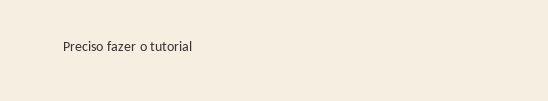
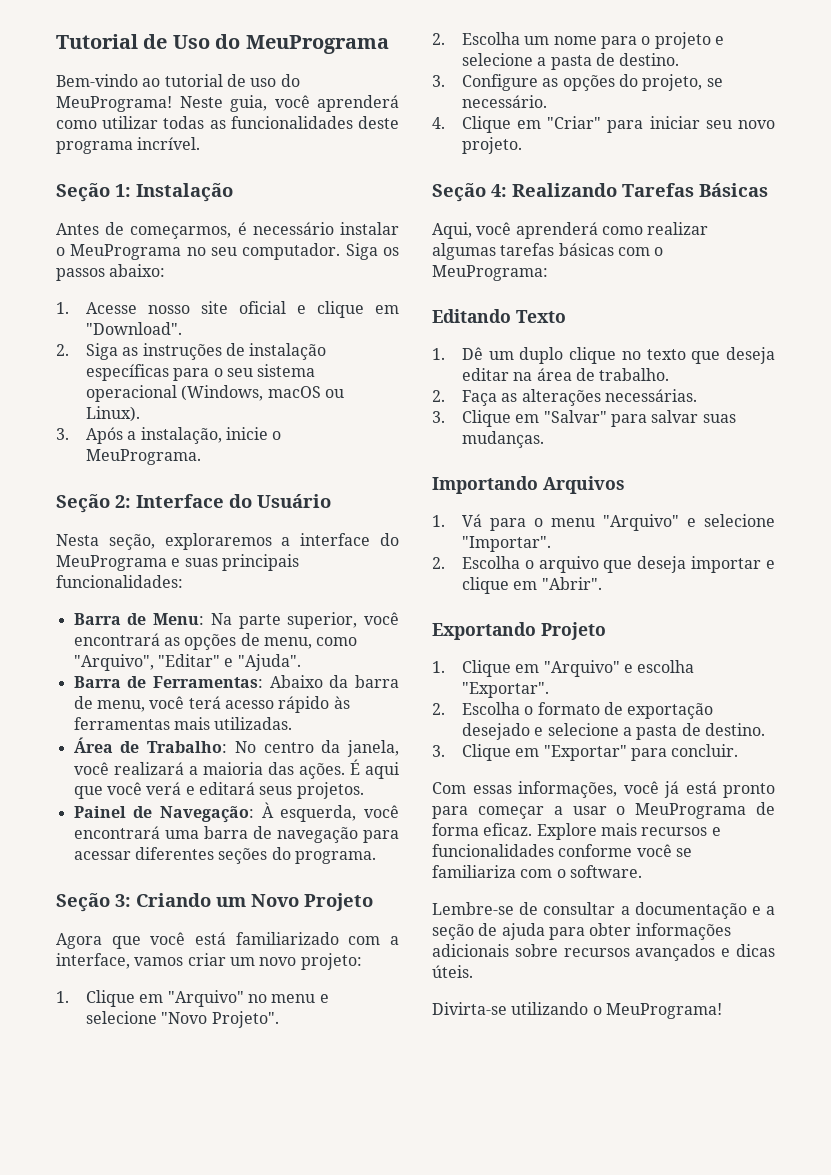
[63,41,193,51] Preciso fazer o tutorial -> [56,34,389,54] [56,74,300,87] [56,95,399,112] [56,116,399,129] [56,137,201,154] [56,183,233,202] [56,222,400,239] [56,243,399,260] [56,264,166,281] [56,301,399,318] [85,322,182,335] [56,343,327,360] [85,364,316,381] [85,385,344,402] [85,406,140,422] [56,427,282,444] [85,449,201,465] [56,494,331,513] [56,533,400,550] [56,554,299,571] [56,575,183,588] [73,612,399,629] [73,633,358,650] [73,654,301,671] [73,675,399,688] [73,696,350,713] [73,717,293,730] [73,737,399,757] [73,759,399,779] [73,782,364,799] [73,802,400,823] [73,826,399,843] [73,847,376,864] [56,893,373,912] [56,932,399,949] [56,953,362,970] [56,990,329,1007] [85,1011,279,1028] [432,32,724,49] [461,53,680,70] [432,74,723,91] [461,95,547,108] [432,116,775,133] [461,137,522,154] [432,183,768,202] [432,222,709,239] [432,243,664,260] [432,265,548,281] [432,309,566,323] [432,347,775,364] [461,368,670,381] [432,389,697,406] [432,410,736,427] [461,431,544,448] [432,476,625,494] [432,514,775,531] [461,536,551,552] [432,556,775,573] [461,577,602,594] [432,622,606,640] [432,660,695,677] [461,682,549,698] [432,702,714,719] [461,723,765,740] [432,744,739,761] [432,781,775,798] [432,802,775,819] [432,823,721,840] [432,844,692,857] [432,865,642,878] [432,902,776,919] [432,923,731,940] [432,944,775,961] [432,965,473,978] [432,1002,722,1019] Tutorial de Uso do MeuPrograma // Bem-vindo ao tutorial de uso do MeuPrograma! Neste guia, você aprenderá como utilizar todas as funcionalidades deste programa incrível. // Seção 1: Instalação // Antes de começarmos, é necessário instalar o MeuPrograma no seu computador. Siga os passos abaixo: // 1. Acesse nosso site oficial e clique em "Download". // 2. Siga as instruções de instalação específicas para o seu sistema operacional (Windows, macOS ou Linux). // 3. Após a instalação, inicie o MeuPrograma. // Seção 2: Interface do Usuário // Nesta seção, exploraremos a interface do MeuPrograma e suas principais funcionalidades: // Barra de Menu: Na parte superior, você encontrará as opções de menu, como "Arquivo", "Editar" e "Ajuda". // Barra de Ferramentas: Abaixo da barra de menu, você terá acesso rápido às ferramentas mais utilizadas. // Área de Trabalho: No centro da janela, você realizará a maioria das ações. É aqui que você verá e editará seus projetos. // Painel de Navegação: À esquerda, você encontrará uma barra de navegação para acessar diferentes seções do programa. // Seção 3: Criando um Novo Projeto // Agora que você está familiarizado com a interface, vamos criar um novo projeto: // 1. Clique em "Arquivo" no menu e selecione "Novo Projeto". // 2. Escolha um nome para o projeto e selecione a pasta de destino. // 3. Configure as opções do projeto, se necessário. // 4. Clique em "Criar" para iniciar seu novo projeto. // Seção 4: Realizando Tarefas Básicas // Aqui, você aprenderá como realizar algumas tarefas básicas com o MeuPrograma: // Editando Texto // 1. Dê um duplo clique no texto que deseja editar na área de trabalho. // 2. Faça as alterações necessárias. // 3. Clique em "Salvar" para salvar suas mudanças. // Importando Arquivos // 1. Vá para o menu "Arquivo" e selecione "Importar". // 2. Escolha o arquivo que deseja importar e clique em "Abrir". // Exportando Projeto // 1. Clique em "Arquivo" e escolha "Exportar". // 2. Escolha o formato de exportação desejado e selecione a pasta de destino. // 3. Clique em "Exportar" para concluir. // Com essas informações, você já está pronto para começar a usar o MeuPrograma de forma eficaz. Explore mais recursos e funcionalidades conforme você se familiariza com o software. // Lembre-se de consultar a documentação e a seção de ajuda para obter informações adicionais sobre recursos avançados e dicas úteis. // Divirta-se utilizando o MeuPrograma!

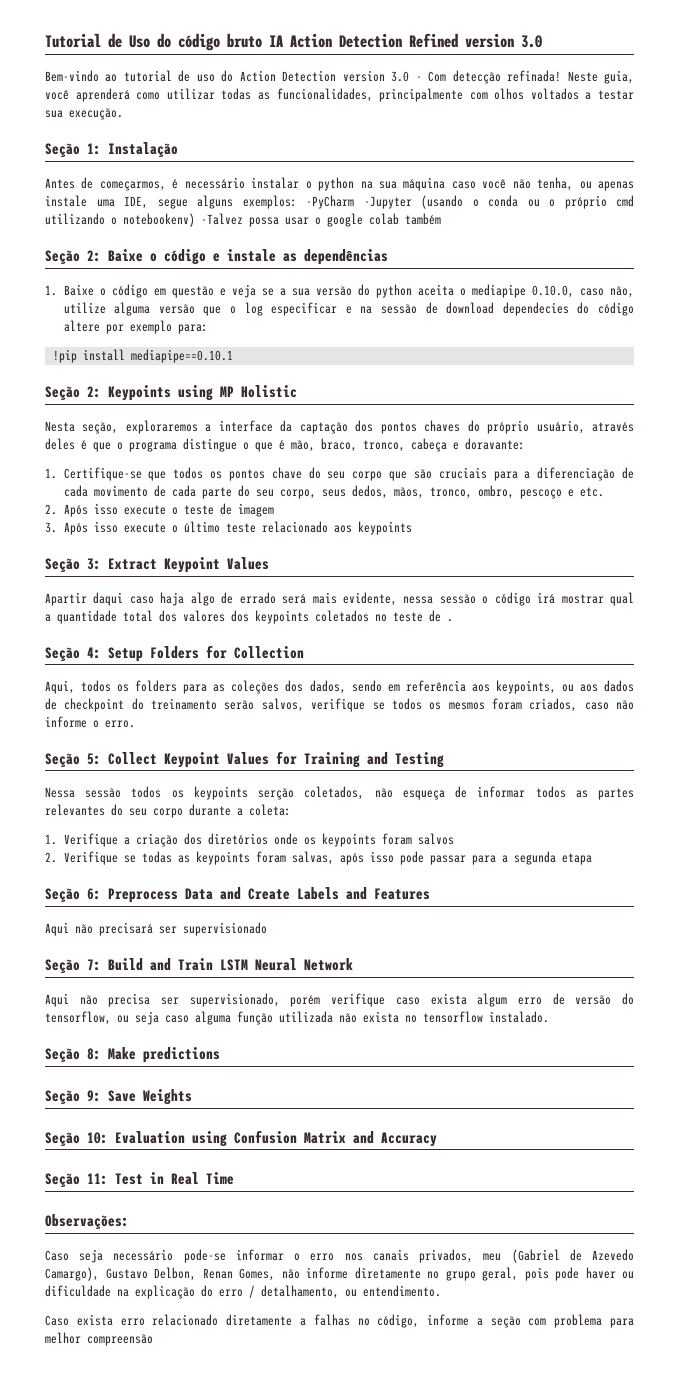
[245,35,389,54] MeuPrograma -> [178,33,542,51] código bruto IA Action Detection Refined version 3.0
[56,96,172,112] MeuPrograma! -> [239,70,562,84] Action Detection version 3.0 - Com detecção refinada!
[230,116,399,129] [56,137,201,154] funcionalidades deste programa incrível. -> [276,88,634,102] [45,108,123,120] funcionalidades, principalmente com olhos voltados a testar sua execução.
[70,243,399,260] [56,264,166,281] [56,301,399,318] [85,322,182,335] [56,343,327,360] [85,364,316,381] [85,385,344,402] [85,406,140,422] [56,427,282,444] [85,449,201,465] [56,494,331,513] MeuPrograma no seu computador. Siga os passos abaixo: // 1. Acesse nosso site oficial e clique em "Download". // 2. Siga as instruções de instalação específicas para o seu sistema operacional (Windows, macOS ou Linux). // 3. Após a instalação, inicie o MeuPrograma. // Seção 2: Interface do Usuário -> [318,177,634,191] [45,195,634,209] [45,213,441,227] [45,249,388,265] [45,284,634,298] [63,302,634,316] [63,320,208,334] [52,349,233,363] [45,385,297,401] python na sua máquina caso você não tenha, ou apenas instale uma IDE, segue alguns exemplos: -PyCharm -Jupyter (usando o conda ou o próprio cmd utilizando o notebookenv) -Talvez possa usar o google colab também // Seção 2: Baixe o código e instale as dependências // 1. Baixe o código em questão e veja se a sua versão do python aceita o mediapipe 0.10.0, caso não, utilize alguma versão que o log especificar e na sessão de download dependecies do código altere por exemplo para: // !pip install mediapipe==0.10.1 // Seção 2: Keypoints using MP Holistic
[380,533,400,546] [56,554,299,571] [56,575,183,588] [73,612,399,629] [73,633,358,650] [73,654,301,671] [73,675,399,688] [73,696,350,713] [73,717,293,730] [73,737,399,757] [73,759,399,779] [73,782,364,799] [73,802,400,823] [73,826,399,843] [73,847,376,864] [56,893,373,912] [56,932,399,949] [56,953,362,970] [56,990,329,1007] [85,1011,279,1028] [432,32,724,49] [461,53,680,70] [432,74,723,91] [461,95,547,108] [432,116,775,133] [461,137,522,154] [432,183,768,202] [432,222,709,239] [432,243,664,260] [432,265,548,281] [432,309,566,323] [432,347,775,364] [461,368,670,381] [432,389,697,406] [432,410,736,427] [461,431,544,448] [432,476,625,494] [432,514,775,531] [461,536,551,552] [432,556,775,573] [461,577,602,594] [432,622,606,640] [432,660,695,677] [461,682,549,698] [432,702,714,719] [461,723,765,740] [432,744,739,761] [432,781,775,798] [432,802,775,819] [432,823,721,840] [432,844,692,857] [432,865,642,878] [432,902,776,919] [432,923,731,940] [432,944,775,961] [432,965,473,978] [432,1002,722,1019] do MeuPrograma e suas principais funcionalidades: // Barra de Menu: Na parte superior, você encontrará as opções de menu, como "Arquivo", "Editar" e "Ajuda". // Barra de Ferramentas: Abaixo da barra de menu, você terá acesso rápido às ferramentas mais utilizadas. // Área de Trabalho: No centro da janela, você realizará a maioria das ações. É aqui que você verá e editará seus projetos. // Painel de Navegação: À esquerda, você encontrará uma barra de navegação para acessar diferentes seções do programa. // Seção 3: Criando um Novo Projeto // Agora que você está familiarizado com a interface, vamos criar um novo projeto: // 1. Clique em "Arquivo" no menu e selecione "Novo Projeto". // 2. Escolha um nome para o projeto e selecione a pasta de destino. // 3. Configure as opções do projeto, se necessário. // 4. Clique em "Criar" para iniciar seu novo projeto. // Seção 4: Realizando Tarefas Básicas // Aqui, você aprenderá como realizar algumas tarefas básicas com o MeuPrograma: // Editando Texto // 1. Dê um duplo clique no texto que deseja editar na área de trabalho. // 2. Faça as alterações necessárias. // 3. Clique em "Salvar" para salvar suas mudanças. // Importando Arquivos // 1. Vá para o menu "Arquivo" e selecione "Importar". // 2. Escolha o arquivo que deseja importar e clique em "Abrir". // Exportando Projeto // 1. Clique em "Arquivo" e escolha "Exportar". // 2. Escolha o formato de exportação desejado e selecione a pasta de destino. // 3. Clique em "Exportar" para concluir. // Com essas informações, você já está pronto para começar a usar o MeuPrograma de forma eficaz. Explore mais recursos e funcionalidades conforme você se familiariza com o software. // Lembre-se de consultar a documentação e a seção de ajuda para obter informações adicionais sobre recursos avançados e dicas úteis. // Divirta-se utilizando o MeuPrograma! -> [280,420,634,434] [45,438,525,452] [45,467,634,481] [63,485,604,499] [45,503,274,517] [45,521,412,535] [45,557,269,573] [45,592,634,606] [45,610,453,624] [45,645,304,662] [45,680,634,694] [45,698,634,712] [45,716,135,728] [45,751,444,768] [45,786,634,800] [45,804,291,818] [45,833,454,847] [45,851,592,865] [45,887,430,903] [45,922,267,936] [45,958,353,973] [45,993,634,1007] [45,1011,549,1025] [45,1047,220,1063] [45,1089,192,1105] [45,1130,437,1147] [45,1172,234,1187] [45,1214,129,1229] [45,1249,634,1263] [45,1267,634,1281] [45,1285,441,1299] [45,1314,634,1328] [45,1332,153,1346] da captação dos pontos chaves do próprio usuário, através deles é que o programa distingue o que é mão, braco, tronco, cabeça e doravante: // 1. Certifique-se que todos os pontos chave do seu corpo que são cruciais para a diferenciação de cada movimento de cada parte do seu corpo, seus dedos, mãos, tronco, ombro, pescoço e etc. // 2. Após isso execute o teste de imagem // 3. Após isso execute o último teste relacionado aos keypoints // Seção 3: Extract Keypoint Values // Apartir daqui caso haja algo de errado será mais evidente, nessa sessão o código irá mostrar qual a quantidade total dos valores dos keypoints coletados no teste de . // Seção 4: Setup Folders for Collection // Aqui, todos os folders para as coleções dos dados, sendo em referência aos keypoints, ou aos dados de checkpoint do treinamento serão salvos, verifique se todos os mesmos foram criados, caso não informe o erro. // Seção 5: Collect Keypoint Values for Training and Testing // Nessa sessão todos os keypoints serção coletados, não esqueça de informar todos as partes relevantes do seu corpo durante a coleta: // 1. Verifique a criação dos diretórios onde os keypoints foram salvos // 2. Verifique se todas as keypoints foram salvas, após isso pode passar para a segunda etapa // Seção 6: Preprocess Data and Create Labels and Features // Aqui não precisará ser supervisionado // Seção 7: Build and Train LSTM Neural Network // Aqui não precisa ser supervisionado, porém verifique caso exista algum erro de versão do tensorflow, ou seja caso alguma função utilizada não exista no tensorflow instalado. // Seção 8: Make predictions // Seção 9: Save Weights // Seção 10: Evaluation using Confusion Matrix and Accuracy // Seção 11: Test in Real Time // Observações: // Caso seja necessário pode-se informar o erro nos canais privados, meu (Gabriel de Azevedo Camargo), Gustavo Delbon, Renan Gomes, não informe diretamente no grupo geral, pois pode haver ou dificuldade na explicação do erro / detalhamento, ou entendimento. // Caso exista erro relacionado diretamente a falhas no código, informe a seção com problema para melhor compreensão

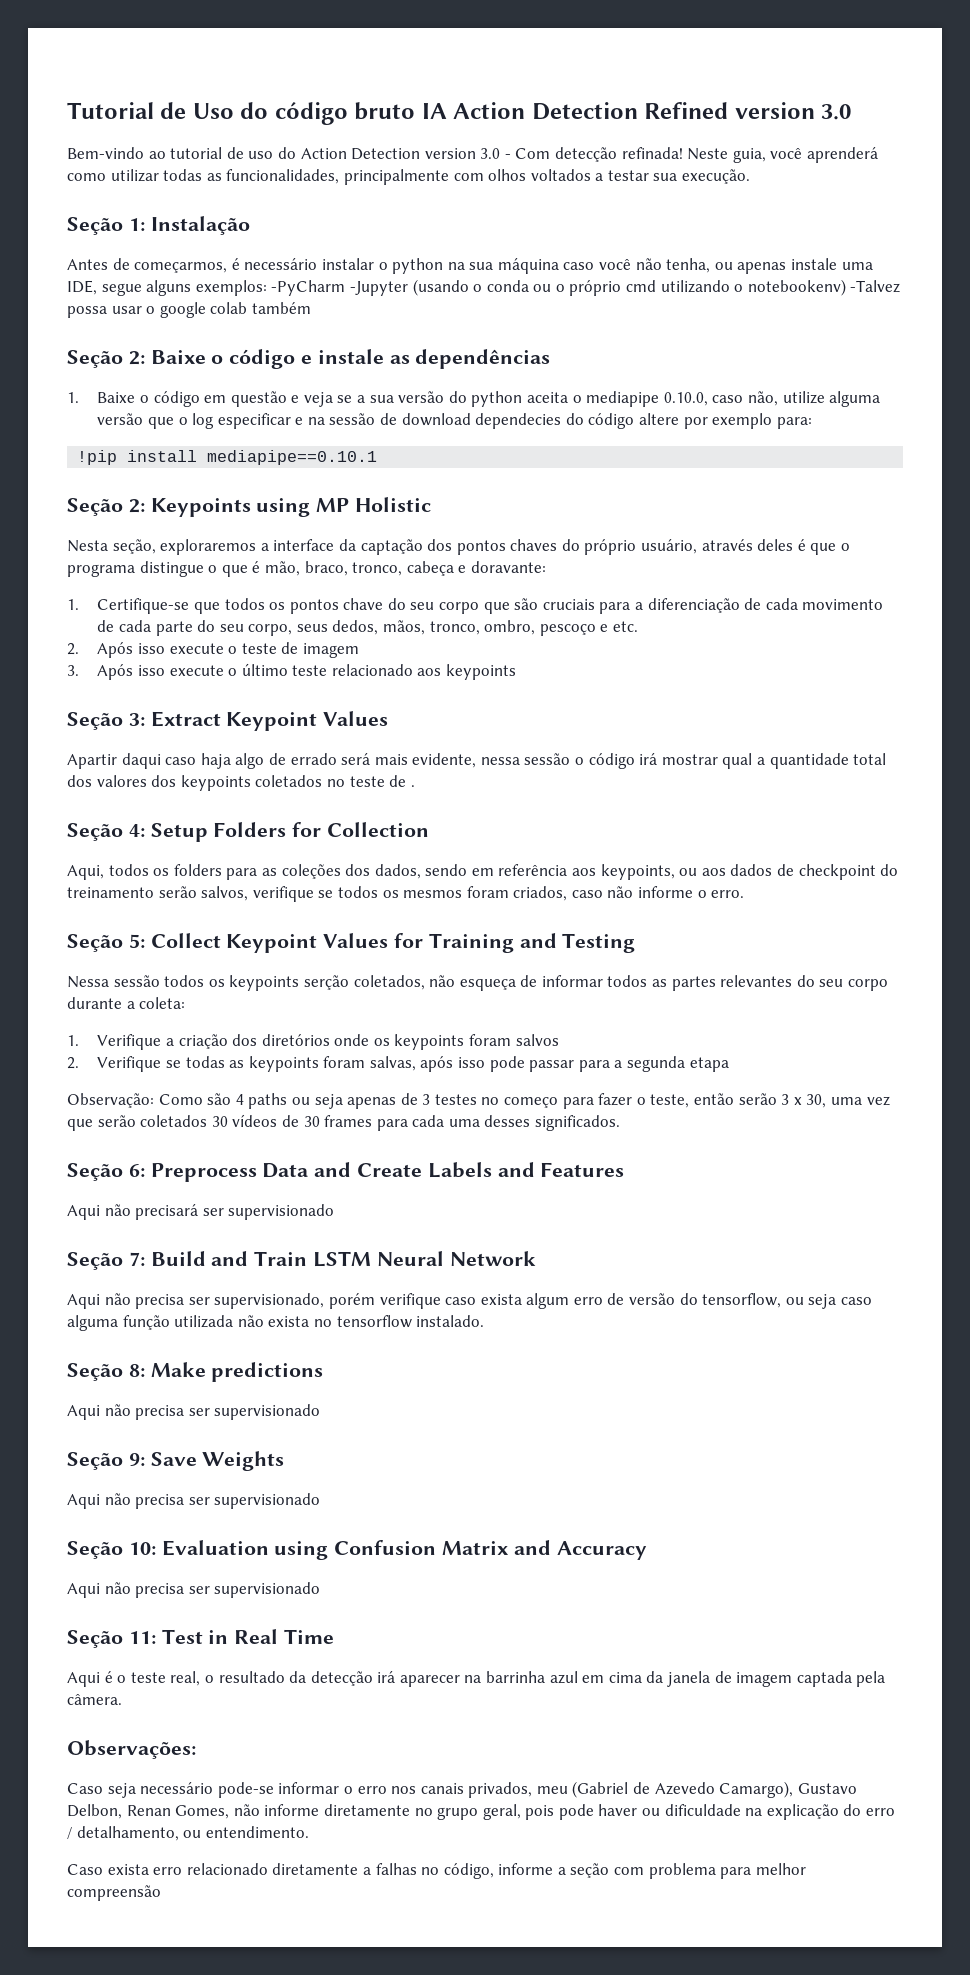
(592, 859) none -> [67,1093,890,1109] [67,1114,621,1131] // Observação: Como são 4 paths ou seja apenas de 3 testes no começo para fazer o teste, então serão 3 x 30, uma vez que serão coletados 30 vídeos de 30 frames para cada uma desses significados.
(220, 1055) none -> [67,1404,321,1420] // Aqui não precisa ser supervisionado
(192, 1097) none -> [67,1493,321,1509] // Aqui não precisa ser supervisionado
(437, 1139) none -> [67,1582,321,1598] // Aqui não precisa ser supervisionado
(234, 1178) none -> [67,1671,886,1687] [67,1694,122,1705] // Aqui é o teste real, o resultado da detecção irá aparecer na barrinha azul em cima da janela de imagem captada pela câmera.

